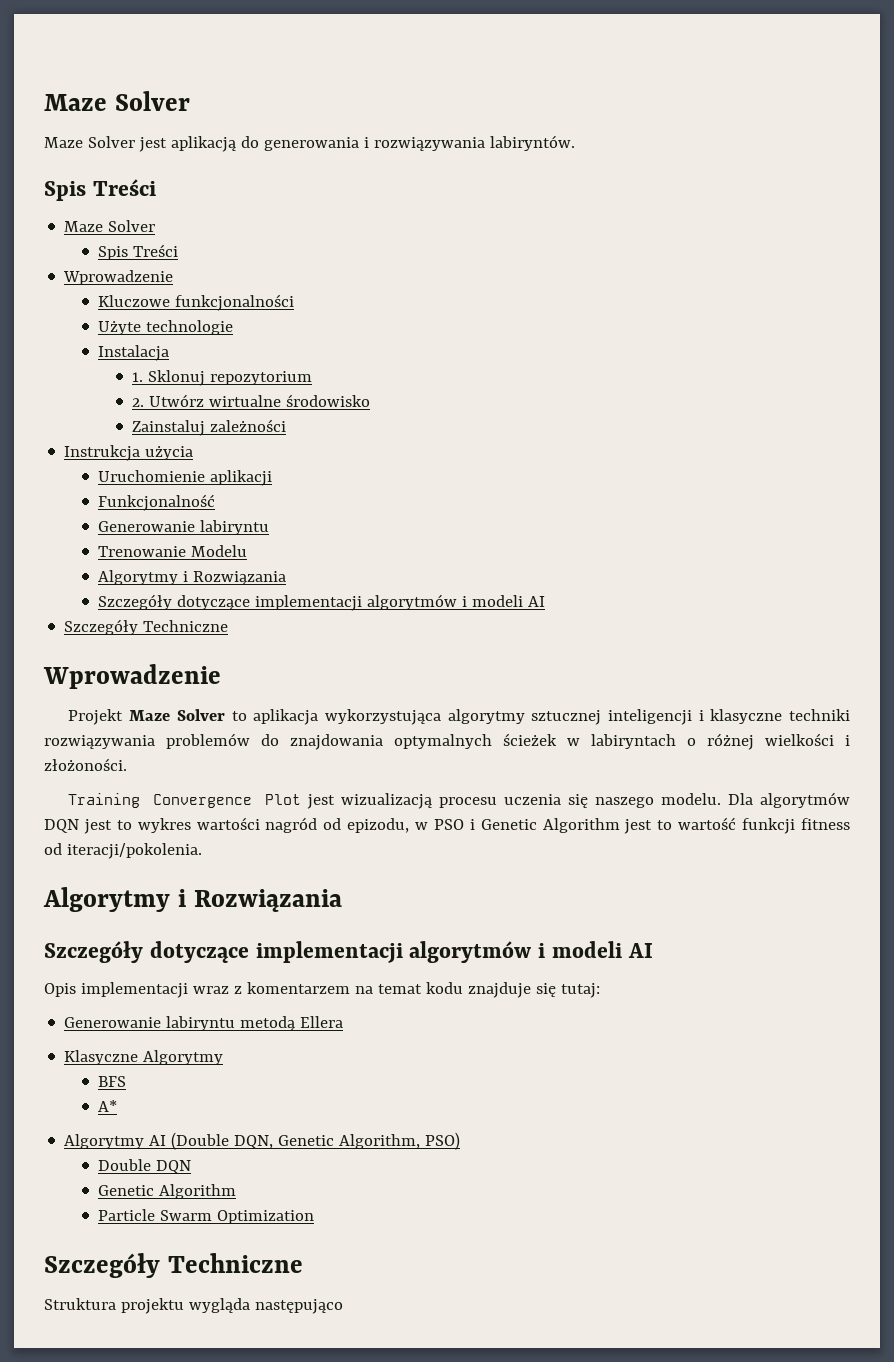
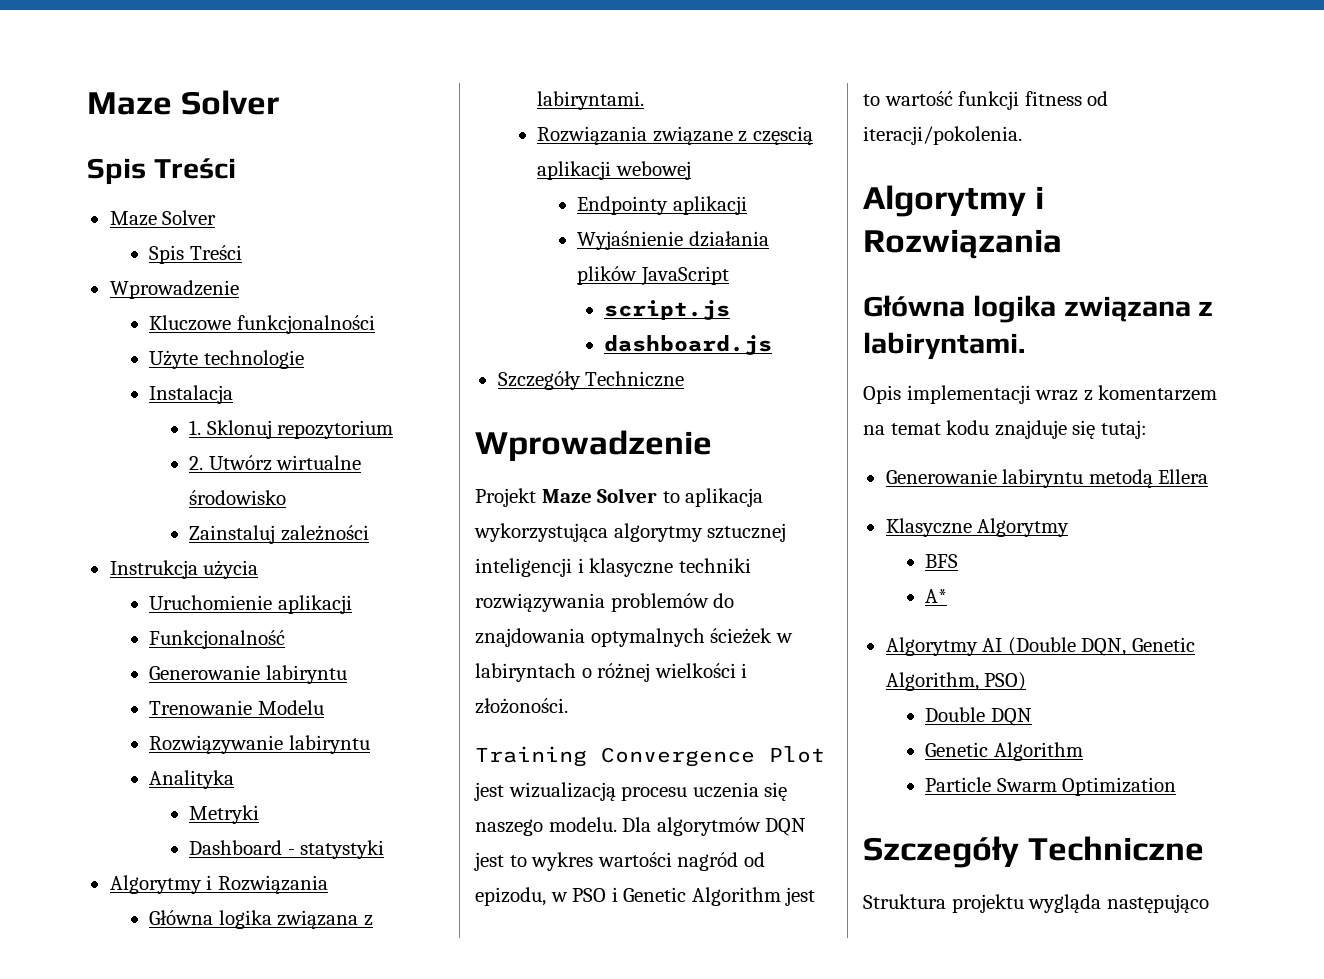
[44,91,190,111] [44,135,575,152] Maze Solver // Maze Solver jest aplikacją do generowania i rozwiązywania labiryntów. -> [87,90,280,115] Maze Solver
[98,570,287,585] [98,594,546,611] Algorytmy i Rozwiązania // Szczegóły dotyczące implementacji algorytmów i modeli AI -> [149,735,370,754] [149,770,235,789] [188,805,259,824] [188,840,385,859] [109,875,328,894] [149,910,373,929] [537,91,645,110] [537,126,813,145] [537,161,691,180] [576,196,747,215] [576,231,769,250] [576,266,729,286] [604,300,731,320] [604,335,773,355] Rozwiązywanie labiryntu // Analityka // Metryki // Dashboard - statystyki // Algorytmy i Rozwiązania // Główna logika związana z labiryntami. // Rozwiązania związane z częscią aplikacji webowej // Endpointy aplikacji // Wyjaśnienie działania plików JavaScript // script.js // dashboard.js
[44,941,653,963] Szczegóły dotyczące implementacji algorytmów i modeli AI -> [863,295,1214,323] [863,332,1025,360] Główna logika związana z labiryntami.

